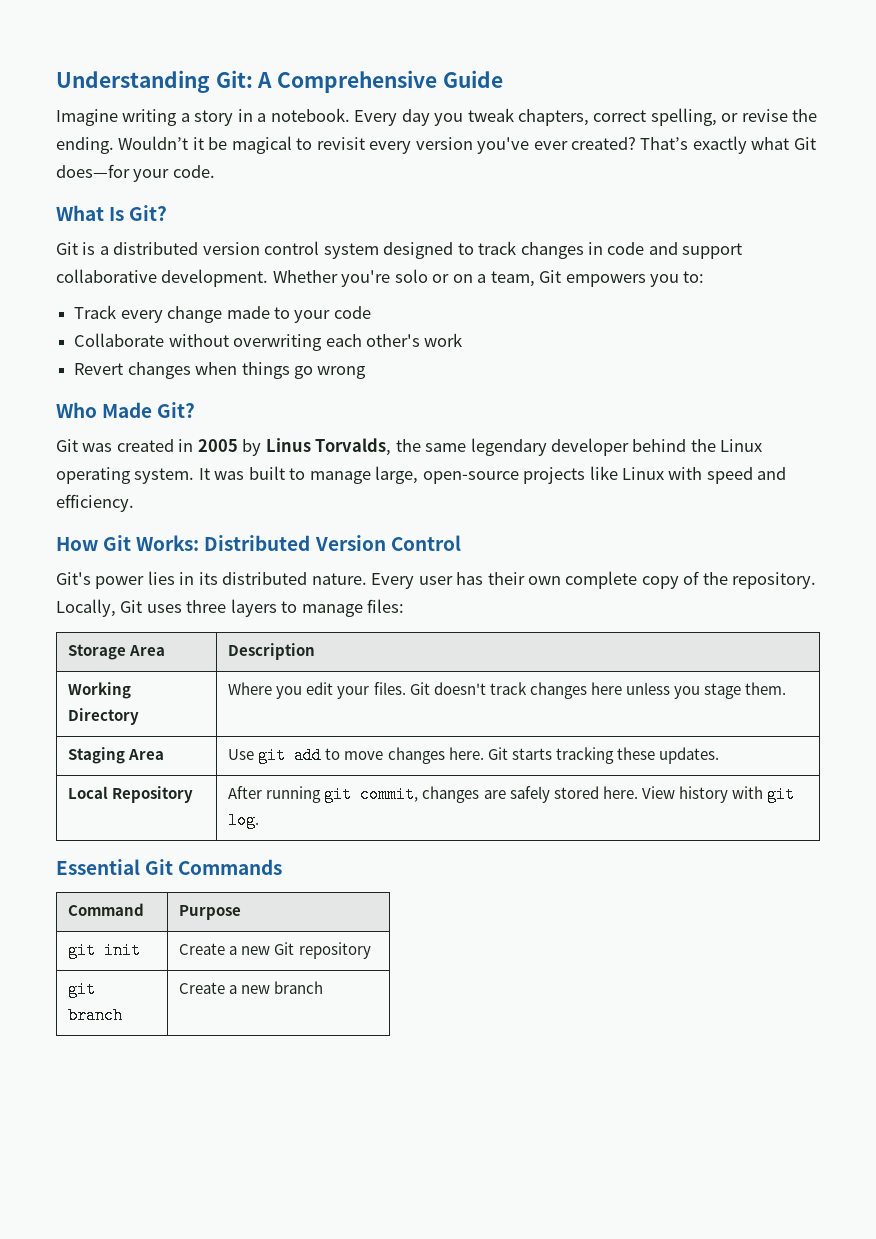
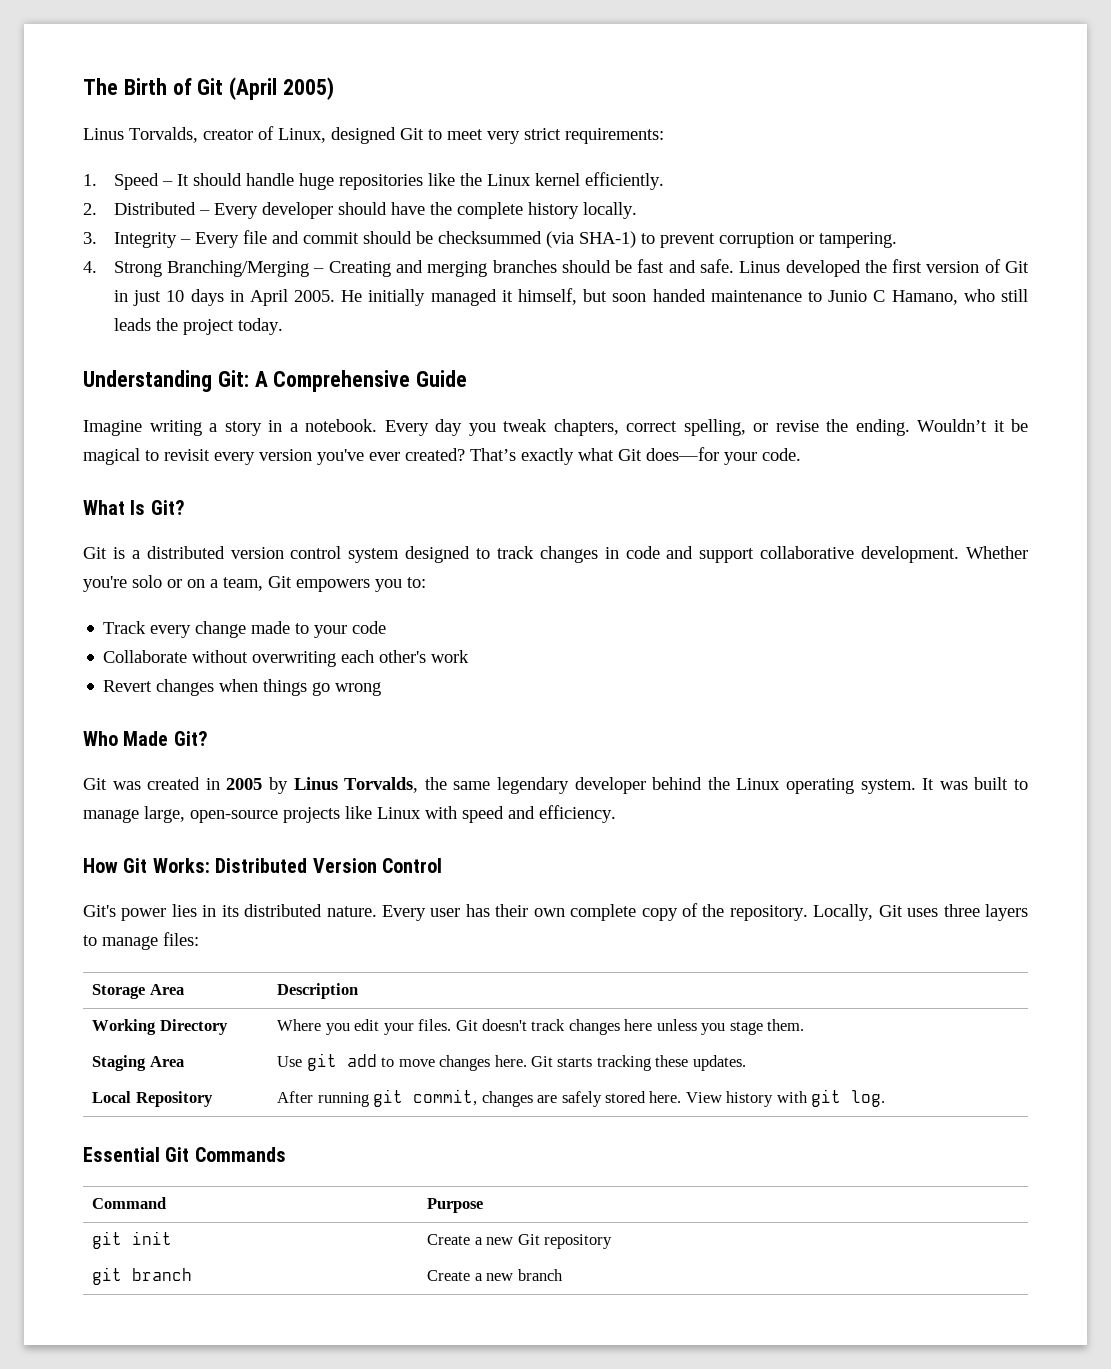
(56, 81) none -> [83,77,335,100] [83,126,664,144] [83,172,664,190] [83,202,637,219] [83,230,897,248] [83,259,1029,277] [113,288,1028,306] [113,318,283,335] The Birth of Git (April 2005) // Linus Torvalds, creator of Linux, designed Git to meet very strict requirements: // 1. Speed – It should handle huge repositories like the Linux kernel efficiently. // 2. Distributed – Every developer should have the complete history locally. // 3. Integrity – Every file and commit should be checksummed (via SHA-1) to prevent corruption or tampering. // 4. Strong Branching/Merging – Creating and merging branches should be fast and safe. Linus developed the first version of Git in just 10 days in April 2005. He initially managed it himself, but soon handed maintenance to Junio C Hamano, who still leads the project today. //

